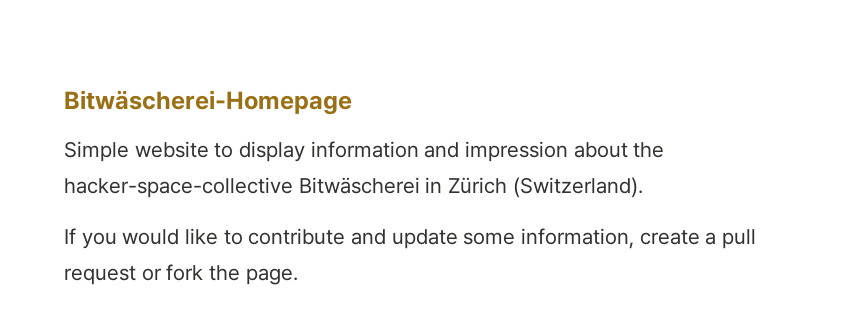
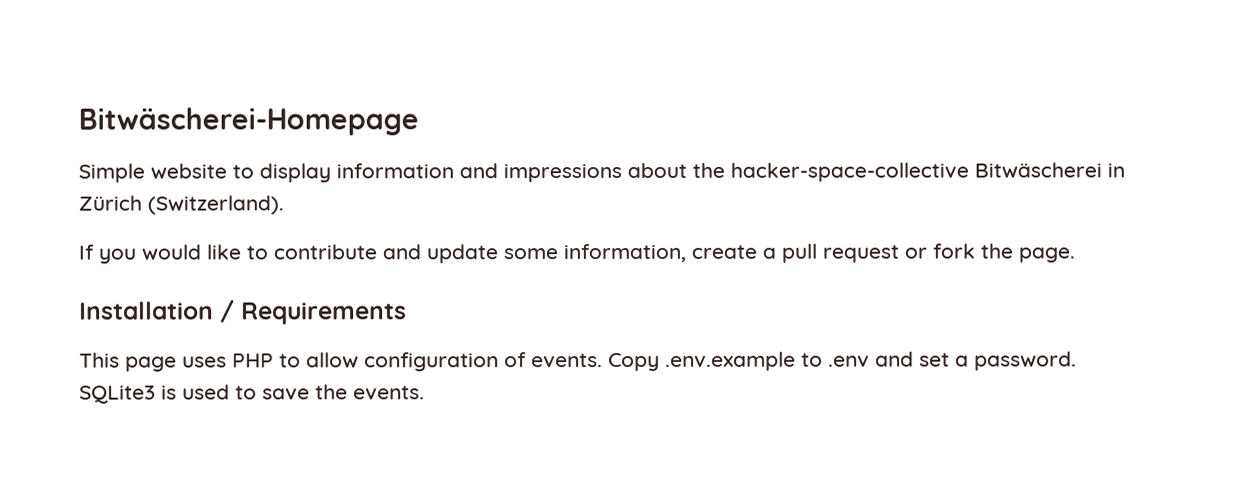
[465,141,569,162] impression -> [503,164,622,183] impressions
(298, 276) none -> [79,299,407,325] [79,351,1077,372] [79,384,425,404] // Installation / Requirements // This page uses PHP to allow configuration of events. Copy .env.example to .env and set a password. SQLite3 is used to save the events.

